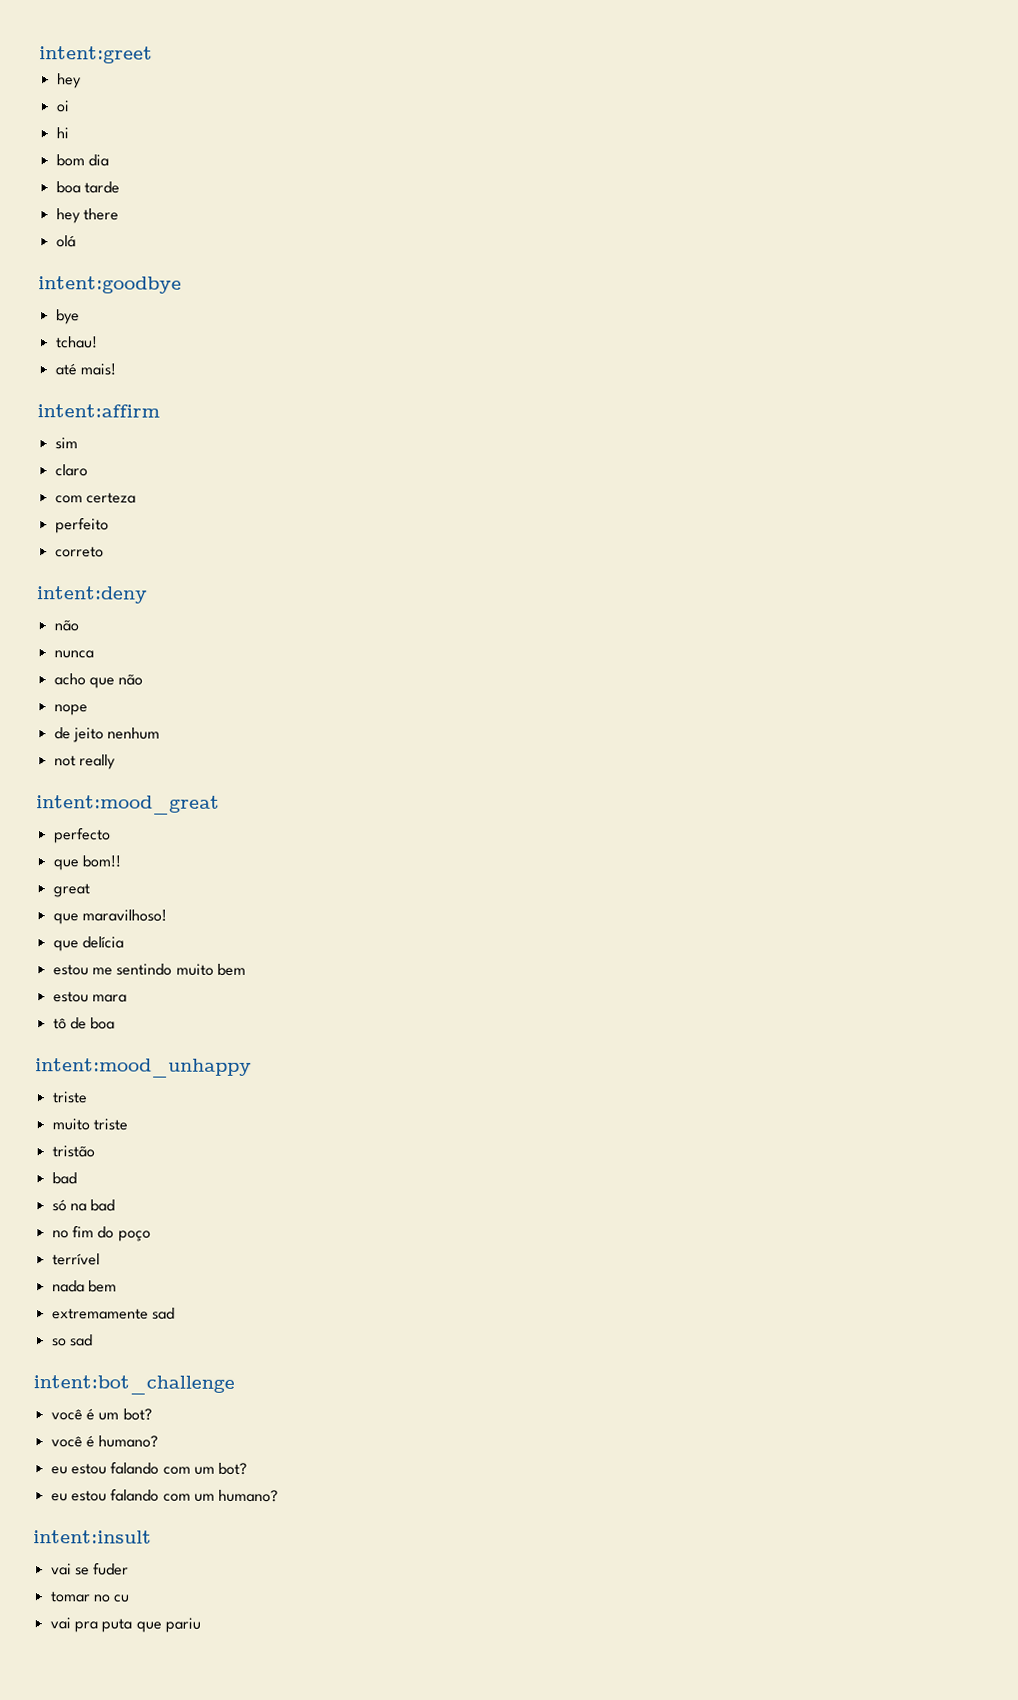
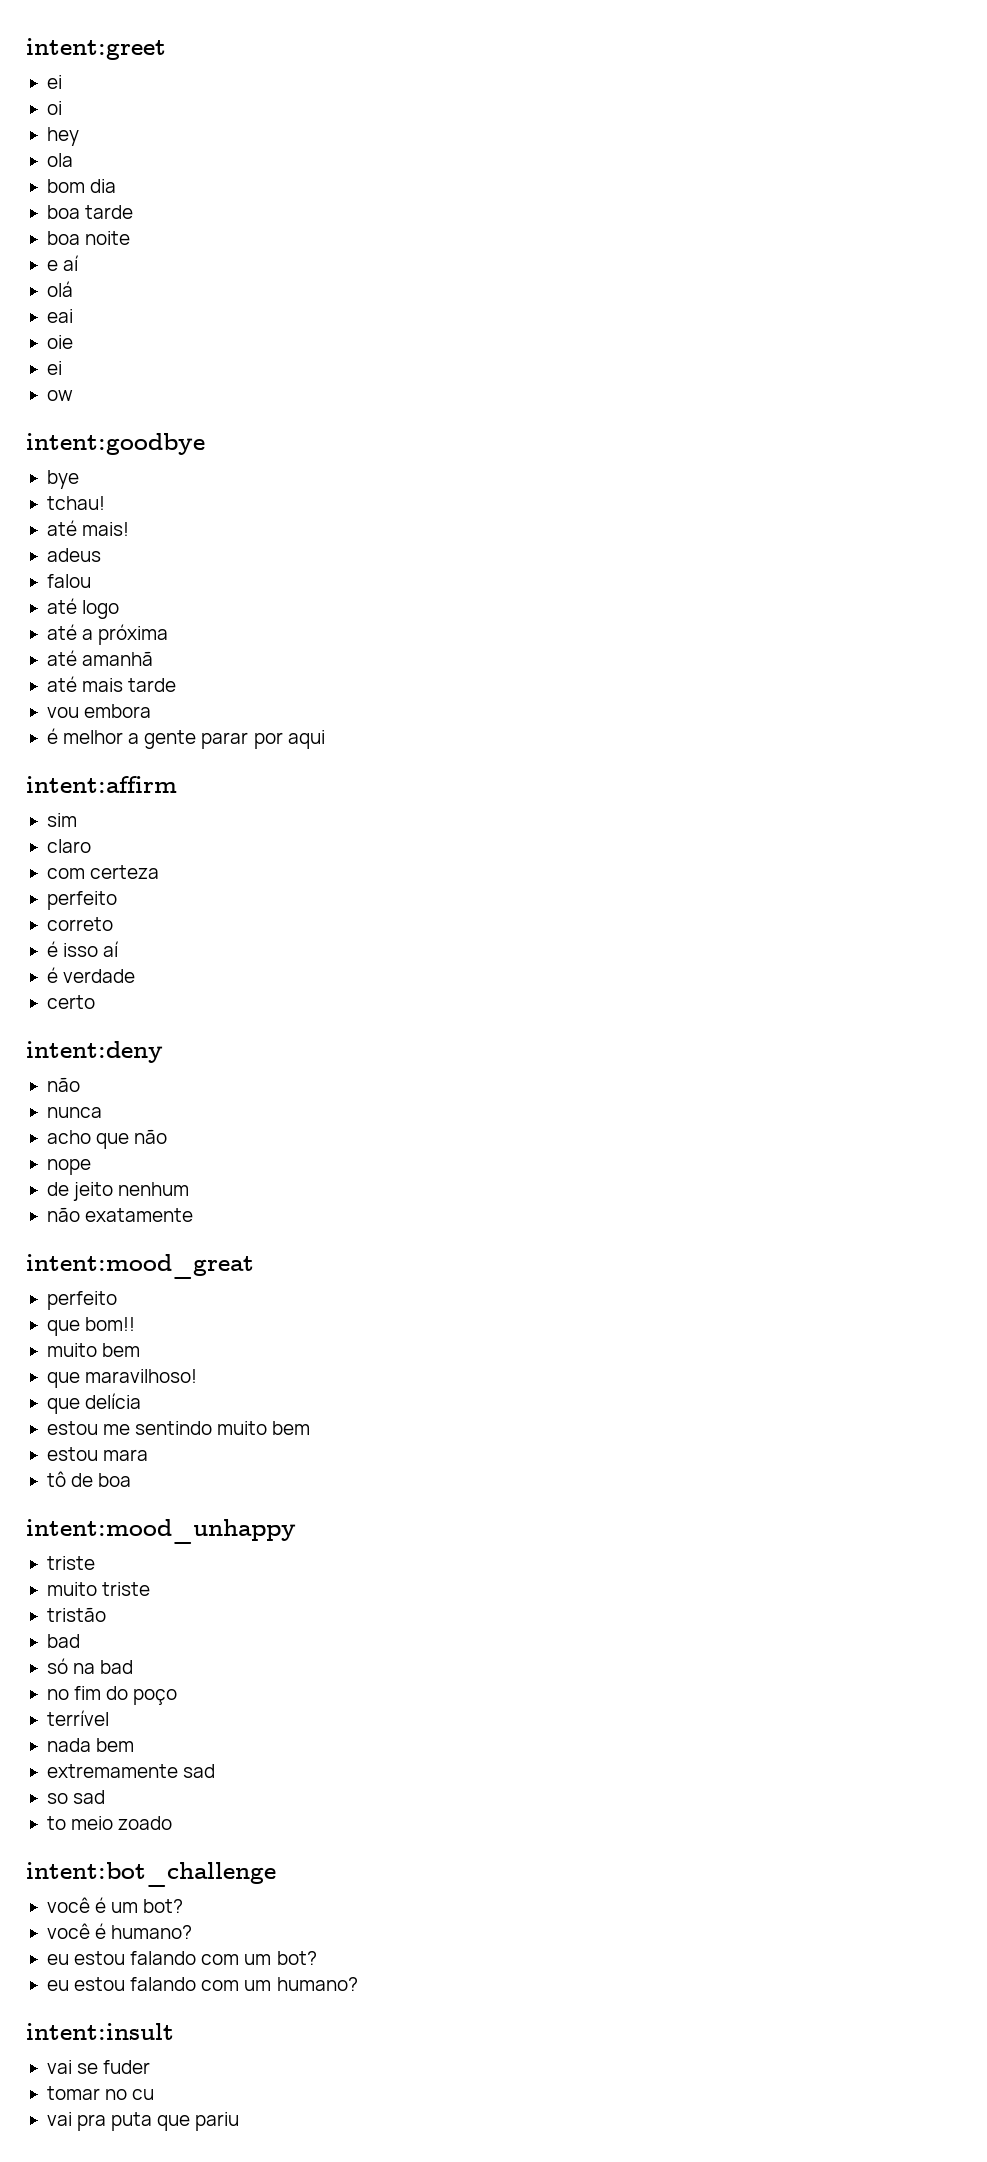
(153, 55) none -> [46,75,62,89] [46,101,62,115] // ei // oi
[55,100,70,113] [55,127,69,139] oi // hi -> [46,153,73,167] ola
[55,208,119,224] [55,235,76,248] hey there // olá -> [46,231,131,245] [46,255,79,271] [46,281,73,297] [46,309,73,323] [46,335,73,349] [46,361,62,375] [46,390,73,401] boa noite // e aí // olá // eai // oie // ei // ow
(116, 369) none -> [46,548,101,562] [46,574,91,588] [46,598,120,619] [46,624,169,645] [46,650,154,666] [46,676,177,692] [46,704,152,718] [46,728,325,749] // adeus // falou // até logo // até a próxima // até amanhã // até mais tarde // vou embora // é melhor a gente parar por aqui
(104, 552) none -> [46,941,119,957] [46,967,136,983] [46,995,95,1009] // é isso aí // é verdade // certo
[53,754,116,770] not really -> [46,1207,194,1222] não exatamente
[53,827,111,844] perfecto -> [46,1291,117,1310] perfeito
[52,883,90,898] great -> [46,1343,141,1357] muito bem
(93, 1340) none -> [46,1816,173,1830] // to meio zoado

